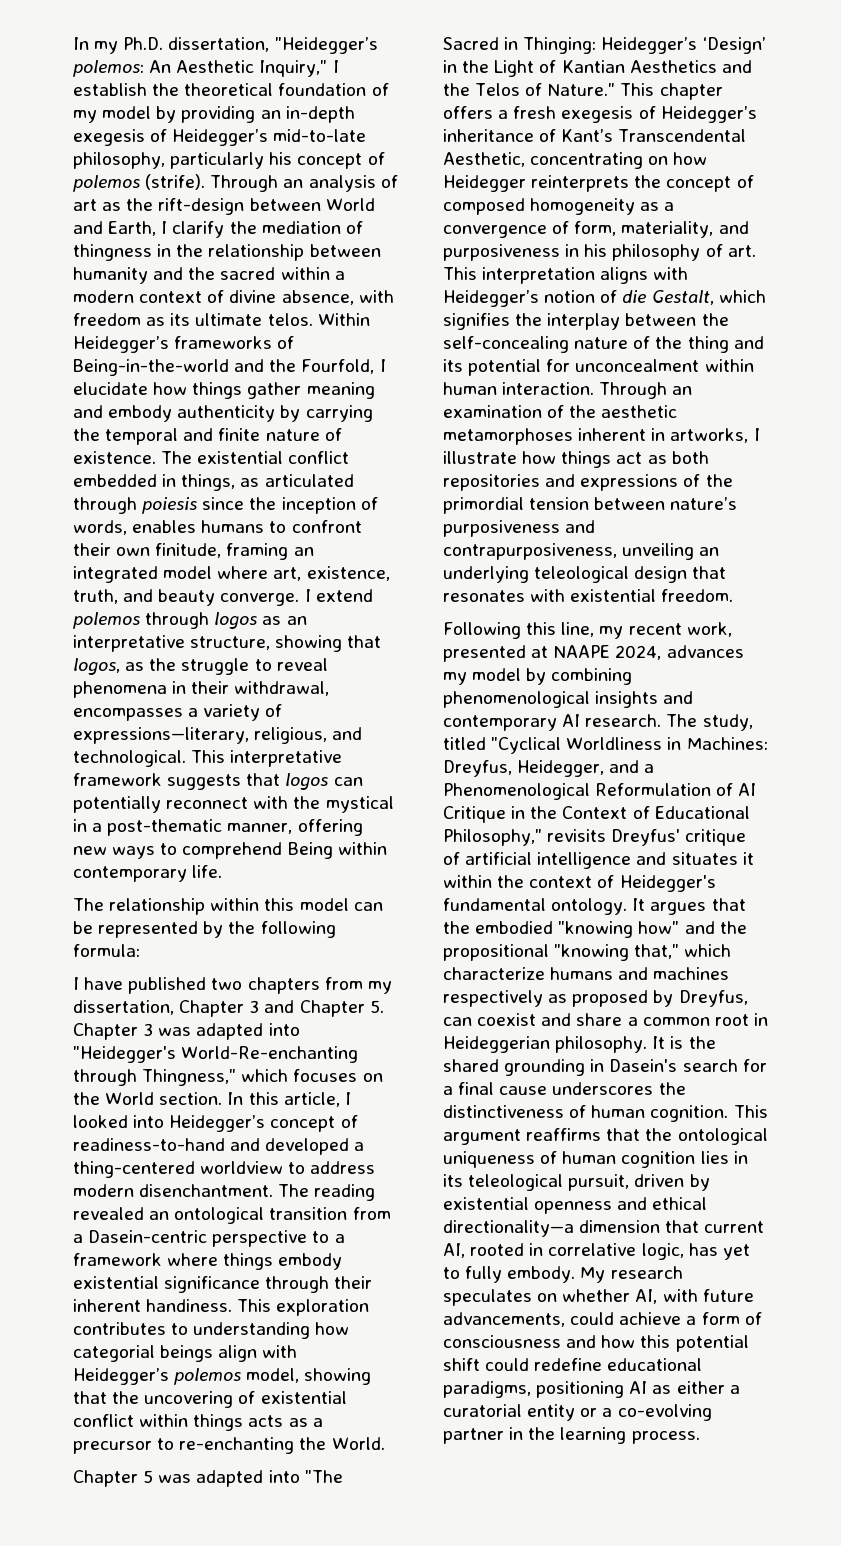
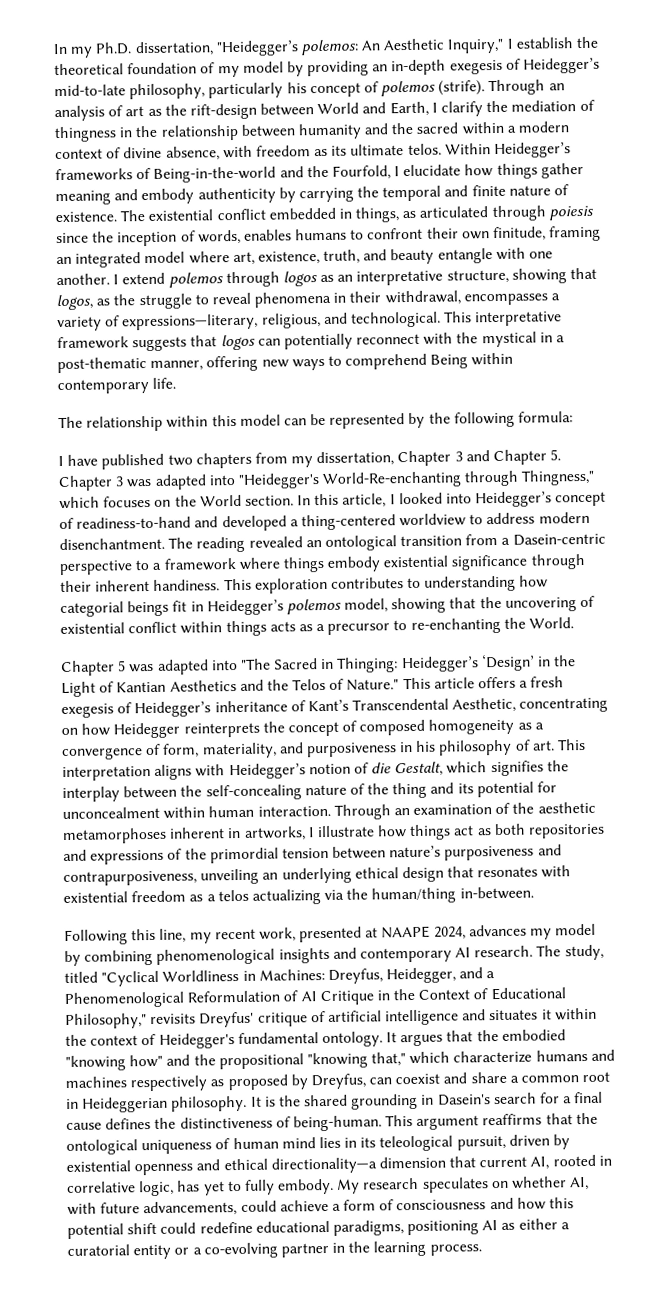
[220,593,300,606] converge. -> [437,247,554,264] [56,273,110,286] entangle with one another.
[218,1345,298,1362] align with -> [172,600,204,612] fit in
[659,83,723,100] chapter -> [433,677,475,689] article
[534,566,630,583] teleological -> [354,867,399,879] ethical
[661,589,734,602] freedom. -> [131,886,534,905] freedom as a telos actualizing via the human/thing in-between.
[552,1082,654,1095] underscores -> [105,1118,152,1130] defines
[591,1105,729,1122] human cognition. -> [292,1115,382,1132] being-human.
[621,1151,696,1168] cognition -> [281,1137,316,1149] mind

